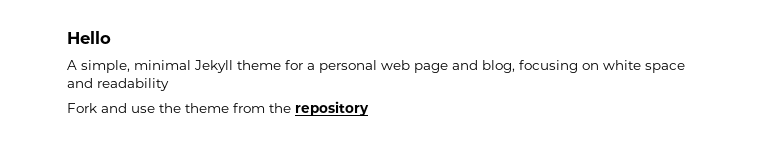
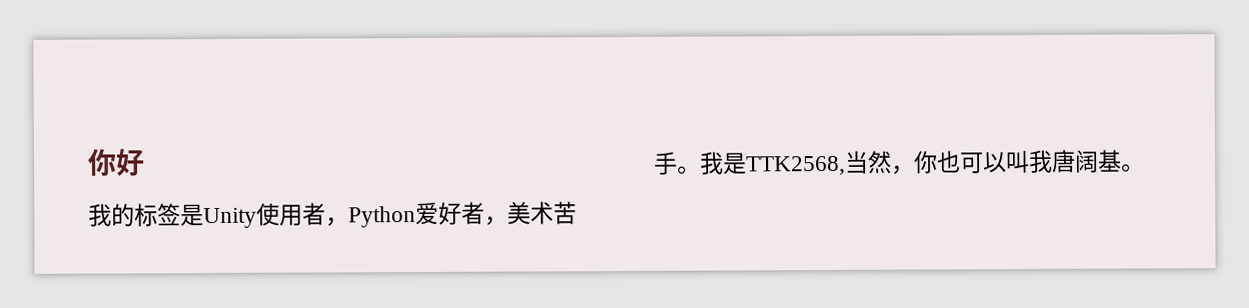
[67,31,111,44] [67,60,685,73] [67,78,169,91] [67,101,369,116] Hello // A simple, minimal Jekyll theme for a personal web page and blog, focusing on white space and readability // Fork and use the theme from the repository -> [87,148,145,177] [88,201,577,229] [653,149,1145,176] 你好 // 我的标签是Unity使用者，Python爱好者，美术苦手。我是TTK2568,当然，你也可以叫我唐阔基。

